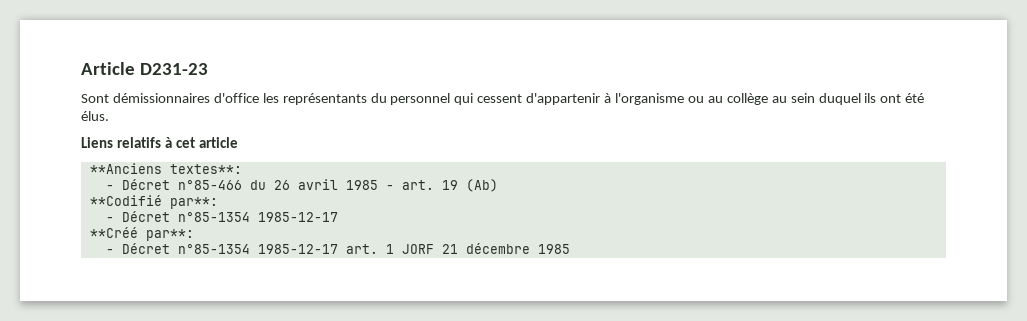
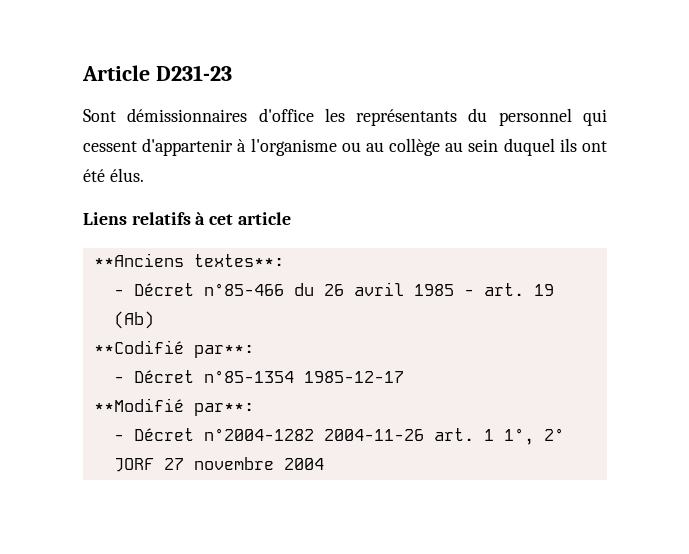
[89,227,194,241] [105,243,570,254] **Créé par**: // - Décret n°85-1354 1985-12-17 art. 1 JORF 21 décembre 1985 -> [93,398,254,416] [113,428,564,445] [113,457,324,472] **Modifié par**: // - Décret n°2004-1282 2004-11-26 art. 1 1°, 2° JORF 27 novembre 2004

